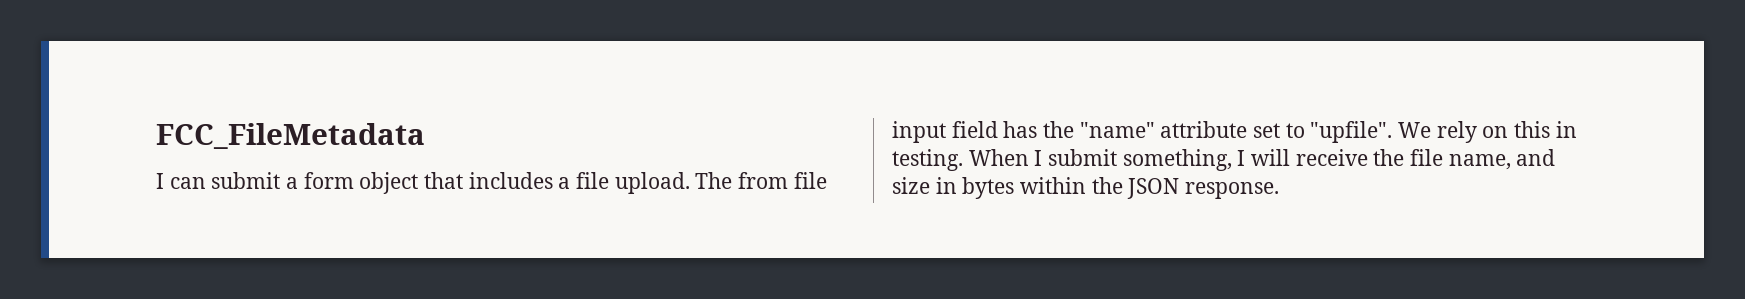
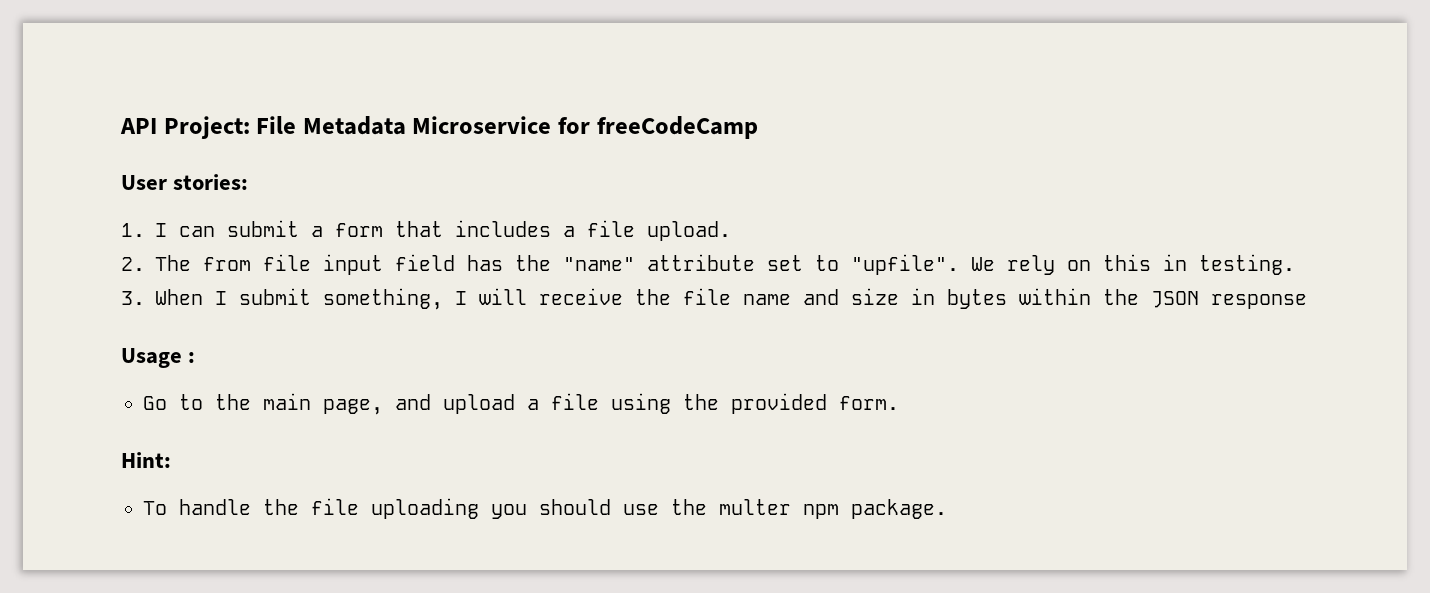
[156,123,425,149] FCC_FileMetadata // -> [120,116,758,139] [121,174,249,190] [121,223,145,237] API Project: File Metadata Microservice for freeCodeCamp // User stories: // 1.
[359,172,419,194] object -> (383, 230) none
(690, 183) none -> [121,257,145,271] // 2.
(963, 160) none -> [121,291,145,305] // 3.
[1448,154,1511,170] name, -> [743,294,791,305] name
[1185,182,1280,199] response. -> [1211,294,1307,309] [121,348,196,368] [143,393,899,415] [121,452,171,468] [143,498,947,519] response // Usage : // Go to the main page, and upload a file using the provided form. // Hint: // To handle the file uploading you should use the multer npm package.

